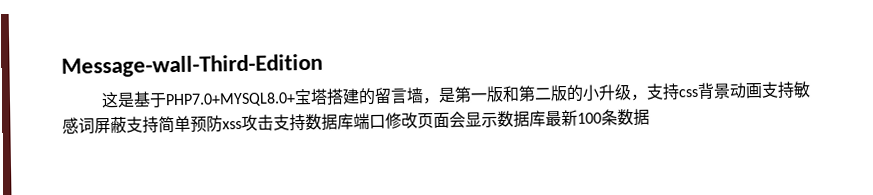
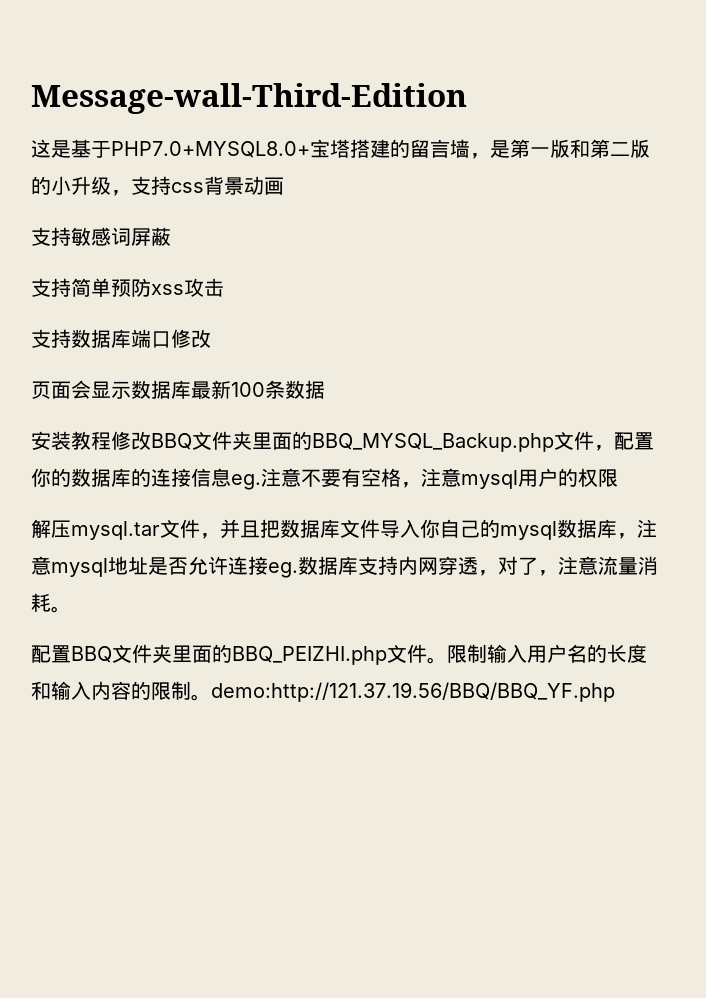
(764, 90) none -> (284, 186) //
(127, 125) none -> (171, 236) //
(274, 122) none -> (224, 287) //
(418, 120) none -> (211, 338) //
(650, 117) none -> [31,431,654,452] [31,468,618,490] [31,519,657,540] [31,556,658,578] [31,593,71,613] [31,644,647,665] [31,681,615,702] // 安装教程修改BBQ文件夹里面的BBQ_MYSQL_Backup.php文件，配置你的数据库的连接信息eg.注意不要有空格，注意mysql用户的权限 // 解压mysql.tar文件，并且把数据库文件导入你自己的mysql数据库，注意mysql地址是否允许连接eg.数据库支持内网穿透，对了，注意流量消耗。 // 配置BBQ文件夹里面的BBQ_PEIZHI.php文件。限制输入用户名的长度和输入内容的限制。demo:http://121.37.19.56/BBQ/BBQ_YF.php

